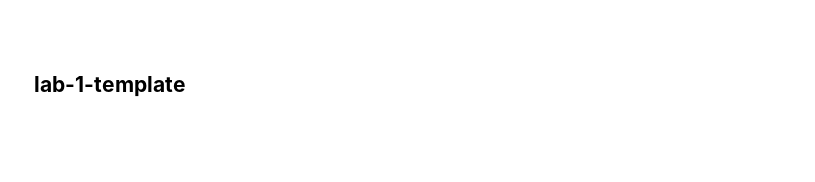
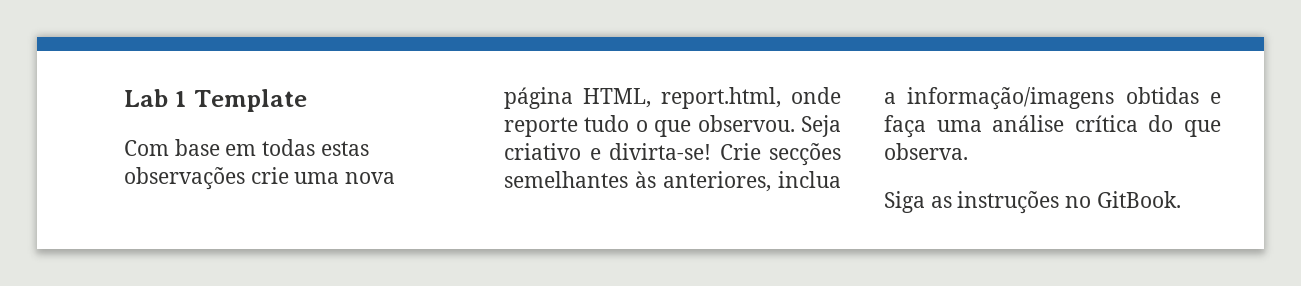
[34,76,186,97] lab-1-template -> [124,89,307,112] [124,139,369,156] [124,167,396,190] [504,87,841,109] [504,115,841,137] [504,143,841,166] [504,171,841,192] [884,87,1221,110] [884,115,1221,138] [884,143,968,160] [884,191,1181,214] Lab 1 Template // Com base em todas estas observações crie uma nova página HTML, report.html, onde reporte tudo o que observou. Seja criativo e divirta-se! Crie secções semelhantes às anteriores, inclua a informação/imagens obtidas e faça uma análise crítica do que observa. // Siga as instruções no GitBook.

